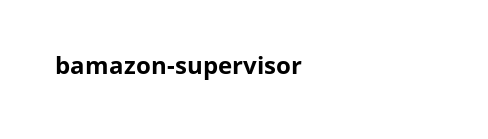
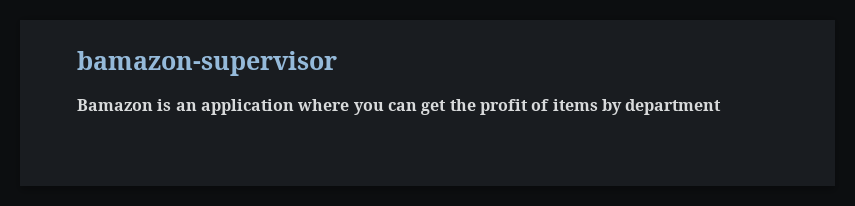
(302, 68) none -> [77,99,722,115] // Bamazon is an application where you can get the profit of items by department

